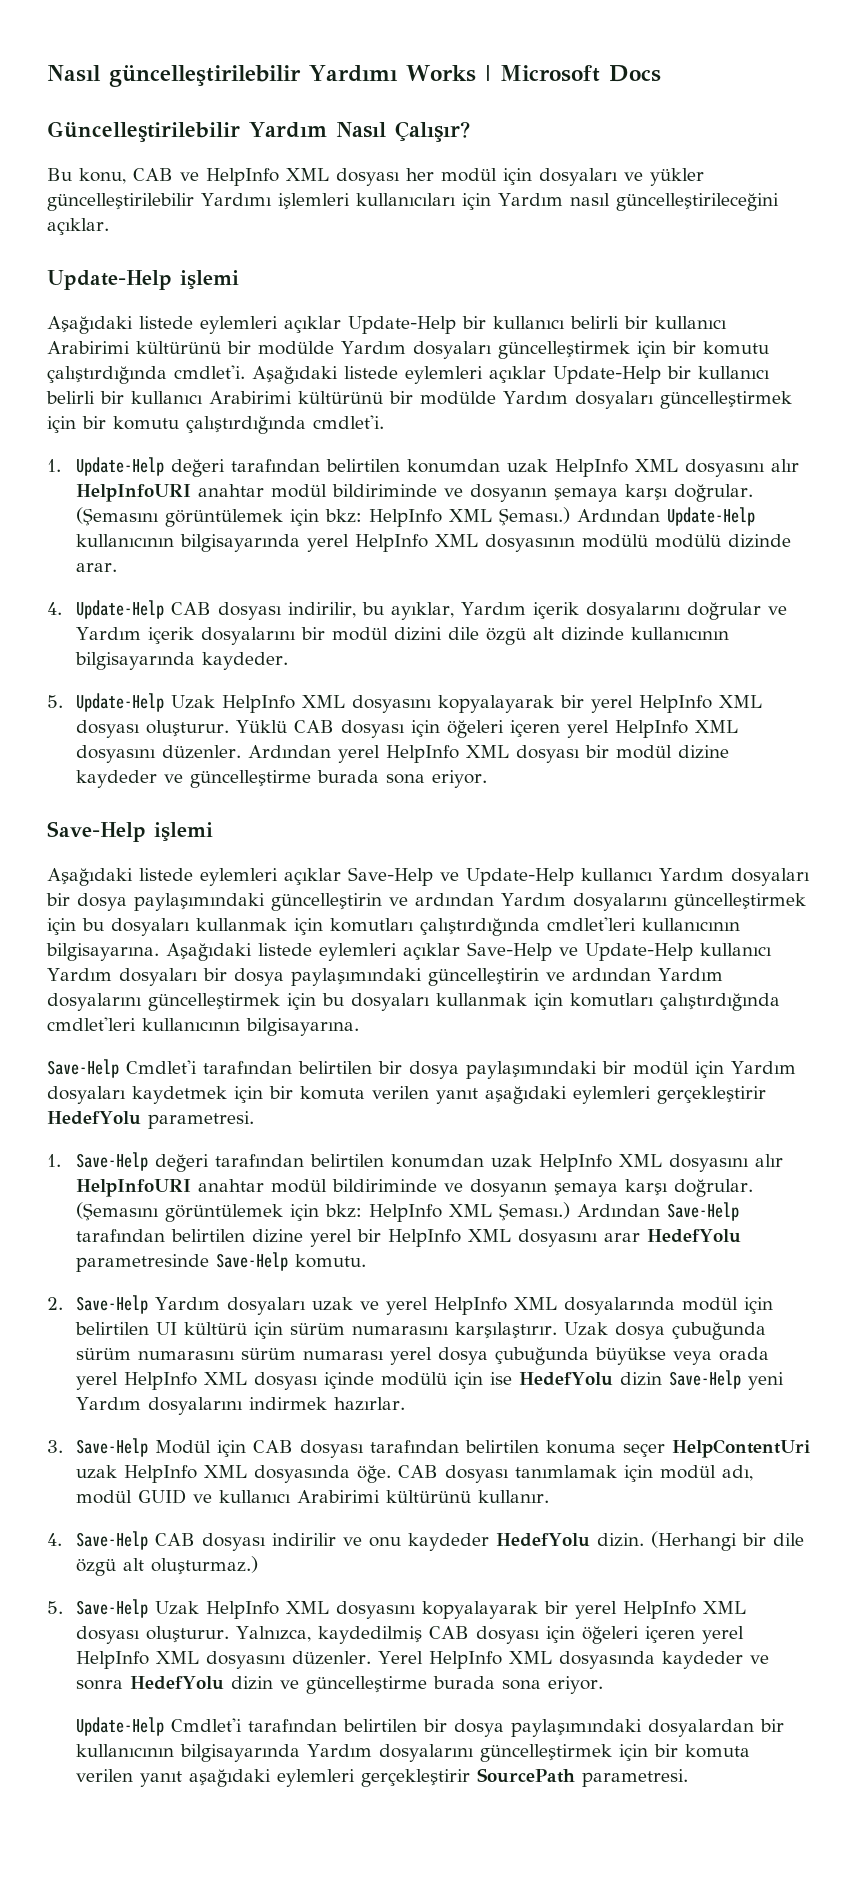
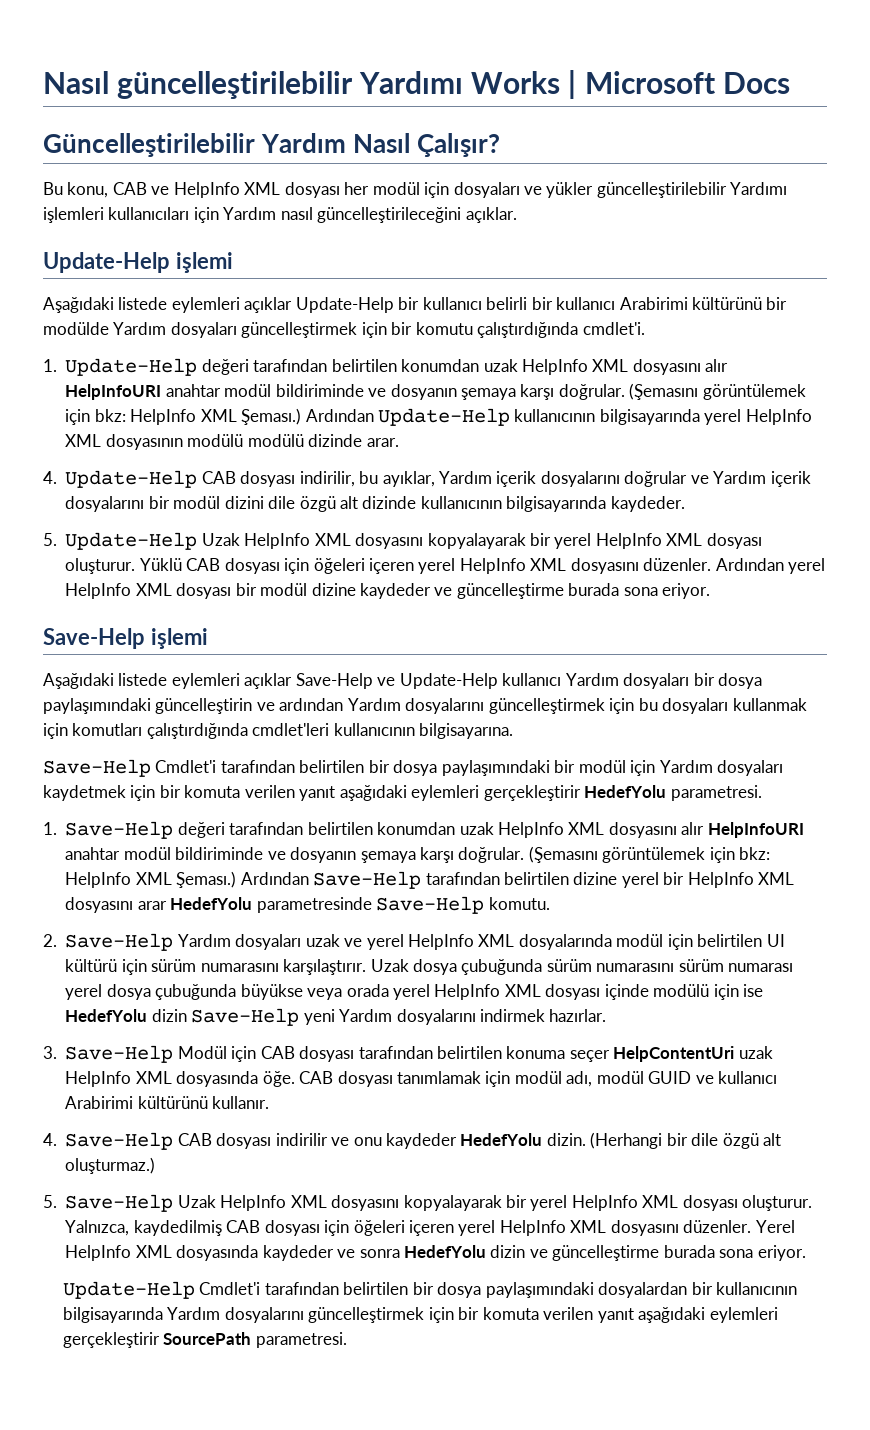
[252,366,770,384] [46,391,792,409] [47,415,384,434] Aşağıdaki listede eylemleri açıklar Update-Help bir kullanıcı belirli bir kullanıcı Arabirimi kültürünü bir modülde Yardım dosyaları güncelleştirmek için bir komutu çalıştırdığında cmdlet'i. -> (645, 328) none
[166,942,772,961] [47,968,723,986] [47,993,780,1011] [47,1017,359,1036] Aşağıdaki listede eylemleri açıklar Save-Help ve Update-Help kullanıcı Yardım dosyaları bir dosya paylaşımındaki güncelleştirin ve ardından Yardım dosyalarını güncelleştirmek için bu dosyaları kullanmak için komutları çalıştırdığında cmdlet'leri kullanıcının bilgisayarına. -> (514, 731) none

